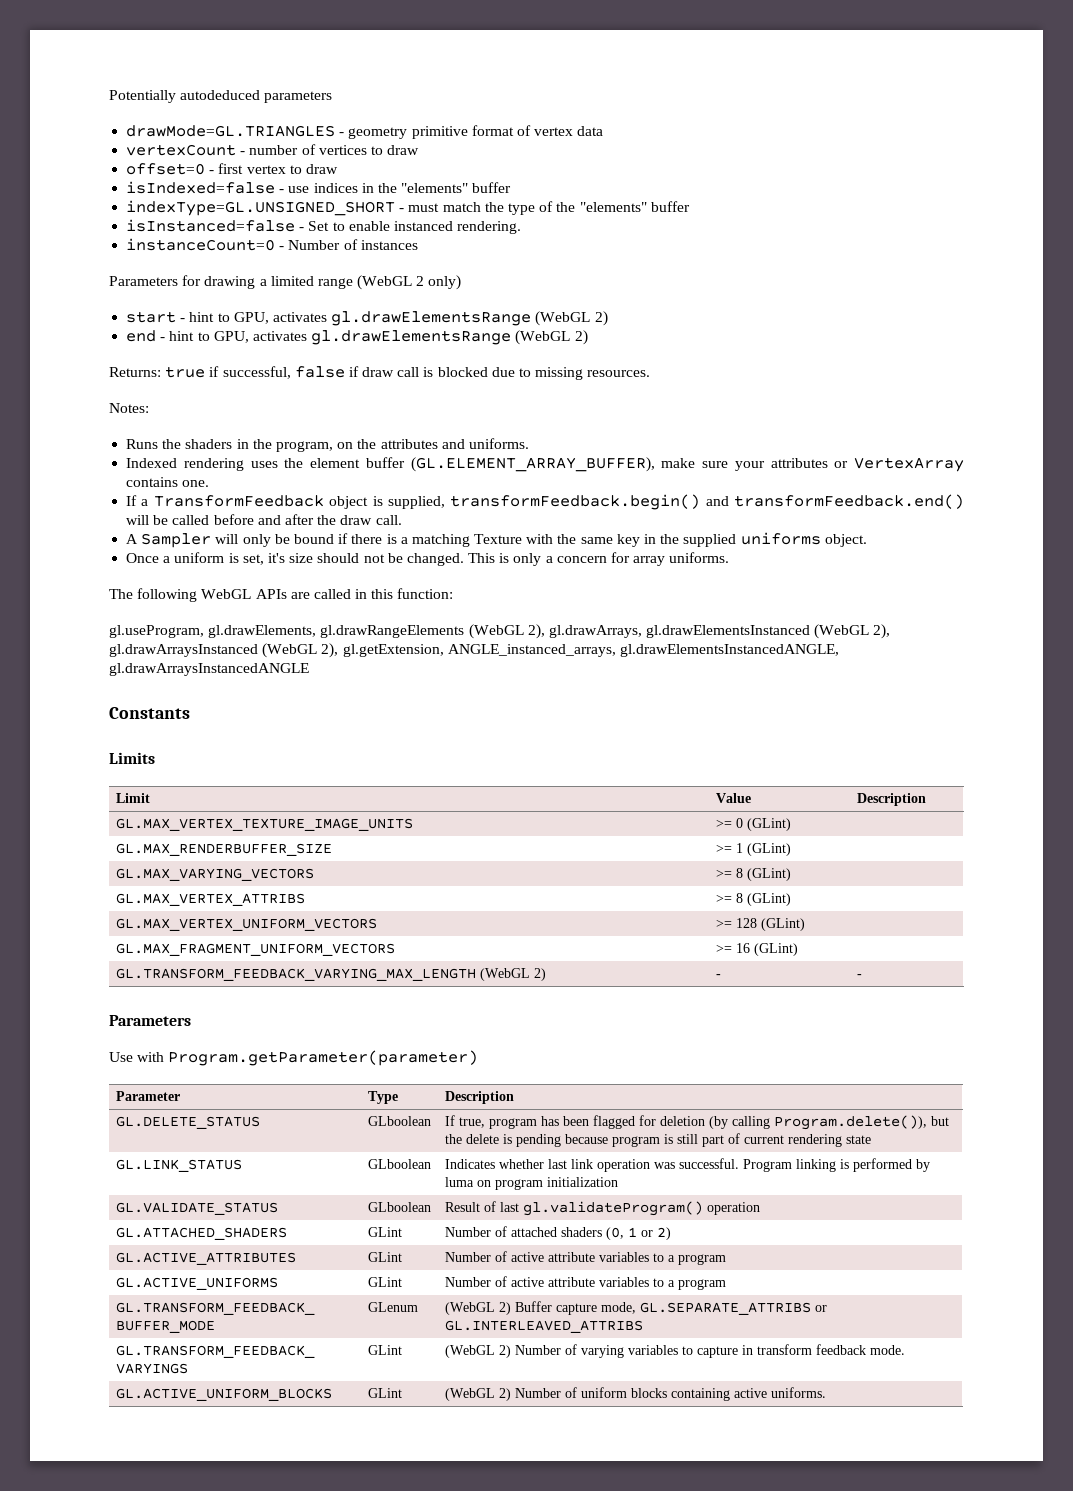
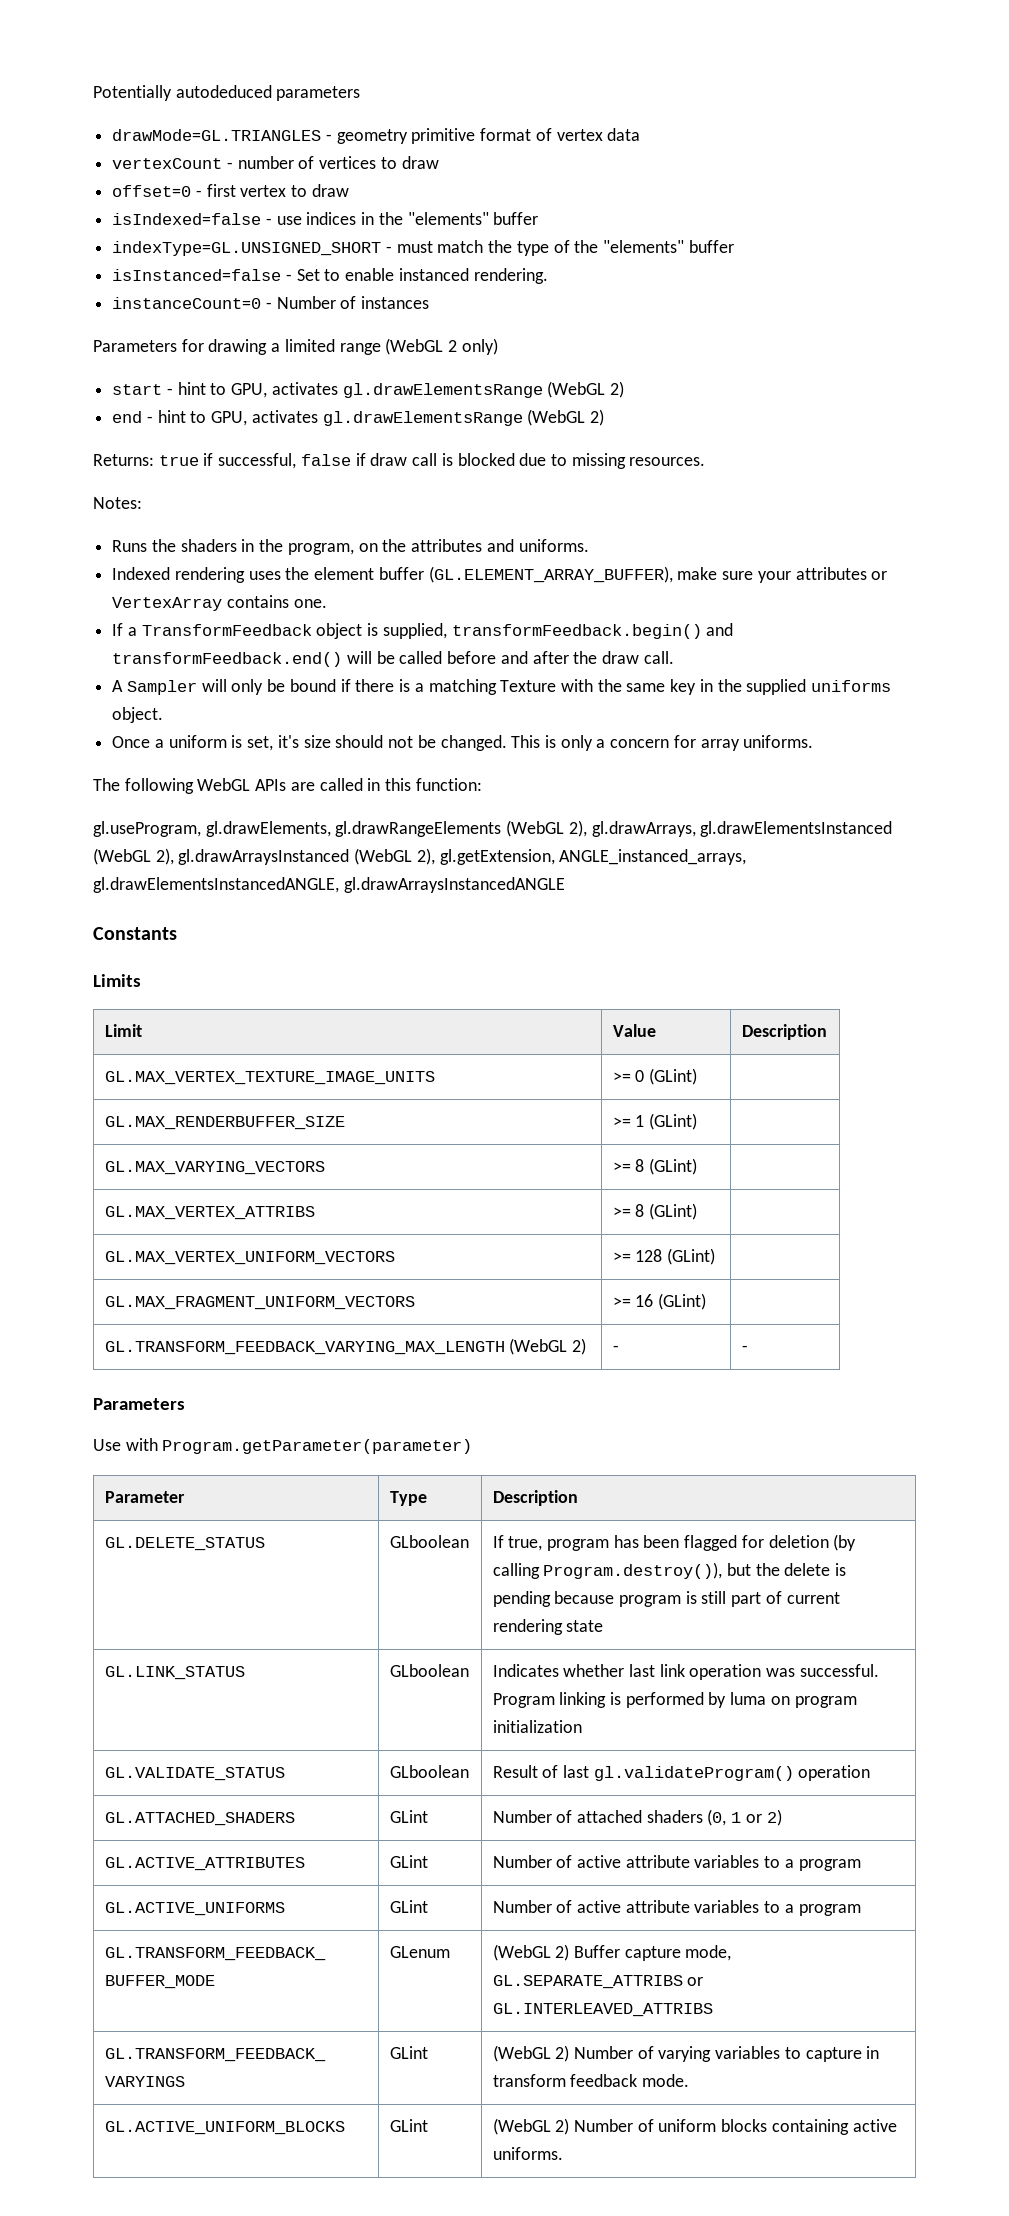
[773,1115,927,1130] Program.delete()), -> [543,1562,723,1579] Program.destroy()),

